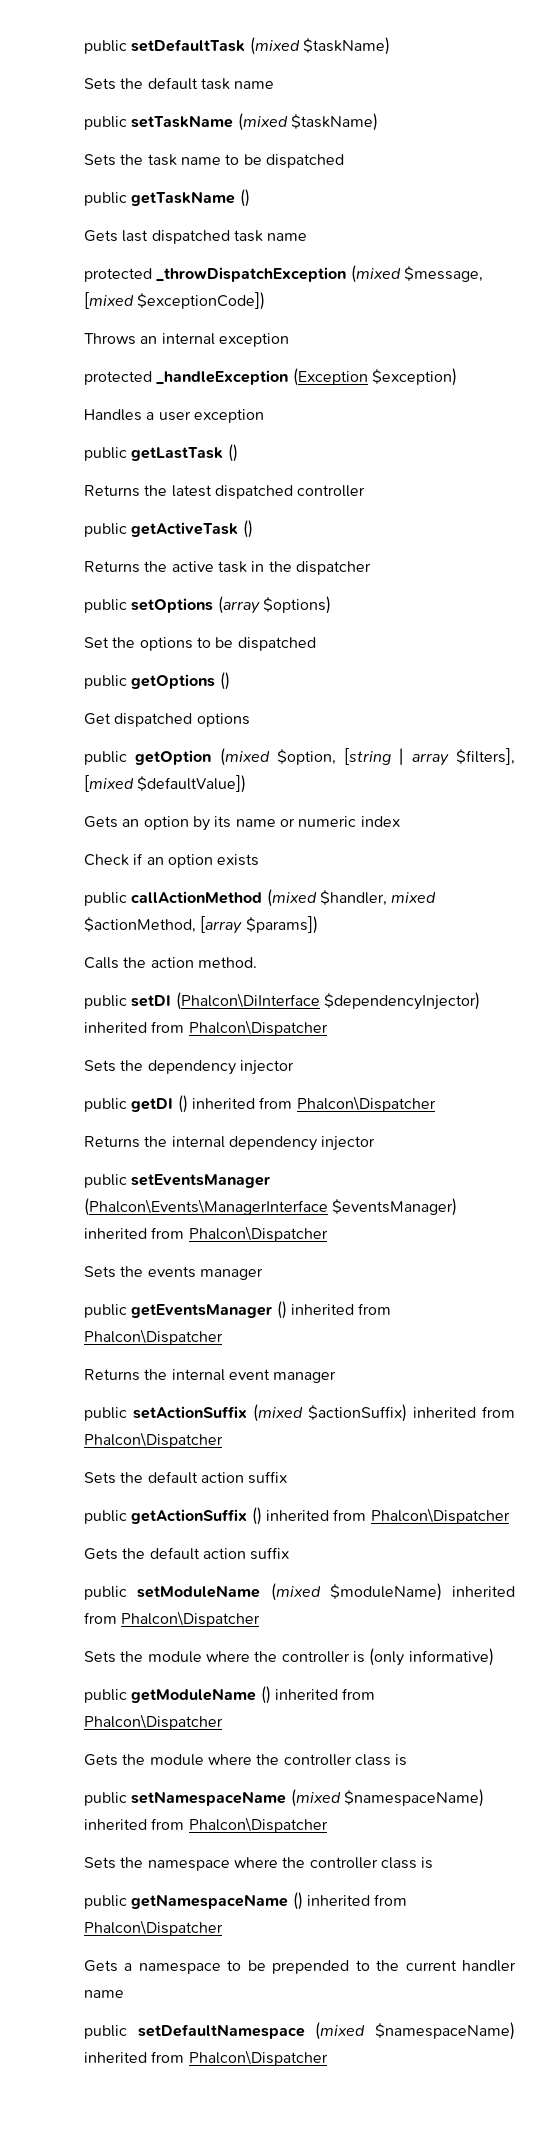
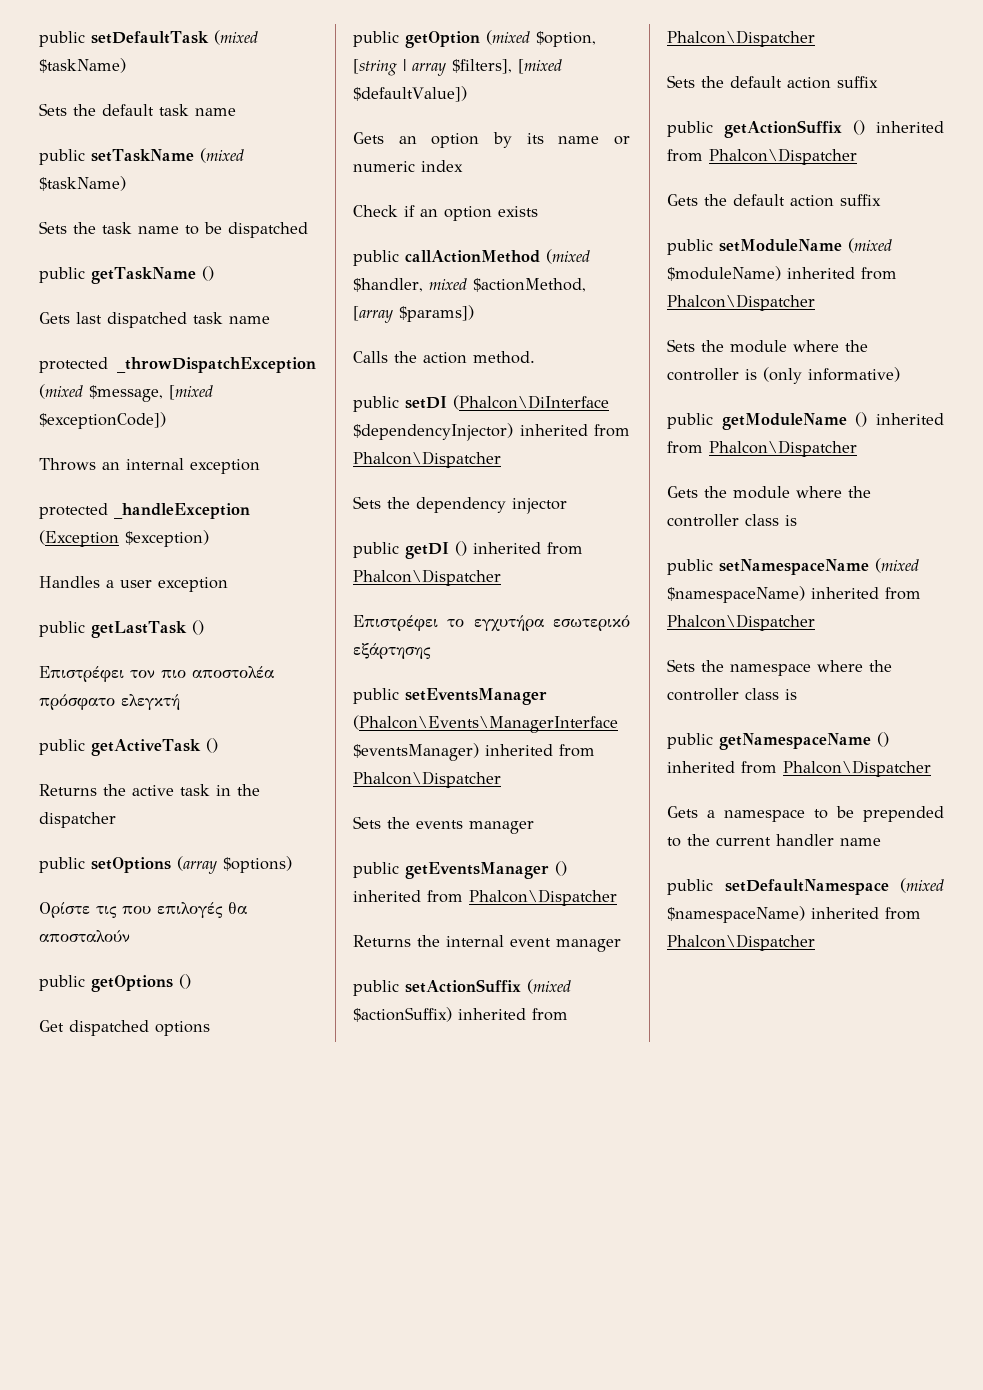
[84,485,366,499] Returns the latest dispatched controller -> [39,666,274,682] [39,694,180,710] Επιστρέφει τον πιο αποστολέα πρόσφατο ελεγκτή
[84,637,316,651] Set the options to be dispatched -> [39,902,247,918] [39,930,130,942] Ορίστε τις που επιλογές θα αποσταλούν
[84,1136,376,1151] Returns the internal dependency injector -> [353,615,630,631] [353,643,431,659] Επιστρέφει το εγχυτήρα εσωτερικό εξάρτησης

